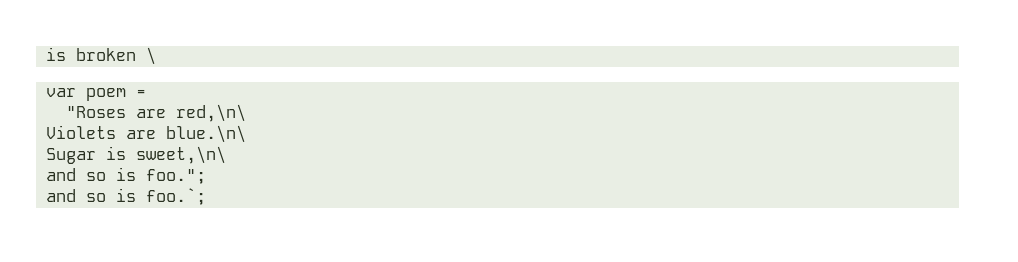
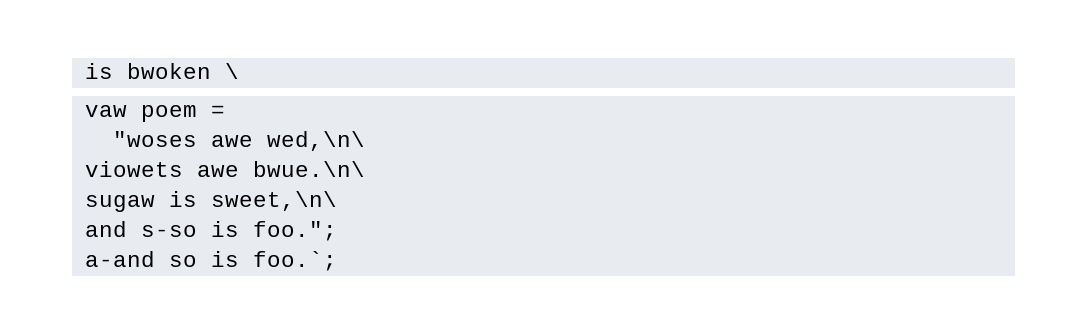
[45,47,136,61] is broken -> [84,63,211,79] is bwoken
[45,88,76,97] var -> [84,105,127,117] vaw
[65,104,246,122] [45,125,246,143] [45,148,96,164] "Roses are red,\n\ // Violets are blue.\n\ // Sugar -> [112,131,365,151] [84,161,365,177] [84,195,155,212] "woses awe wed,\n\ // viowets awe bwue.\n\ // sugaw
[85,172,106,181] so -> [140,225,197,237] s-so
[45,189,76,202] and -> [84,251,155,267] a-and

